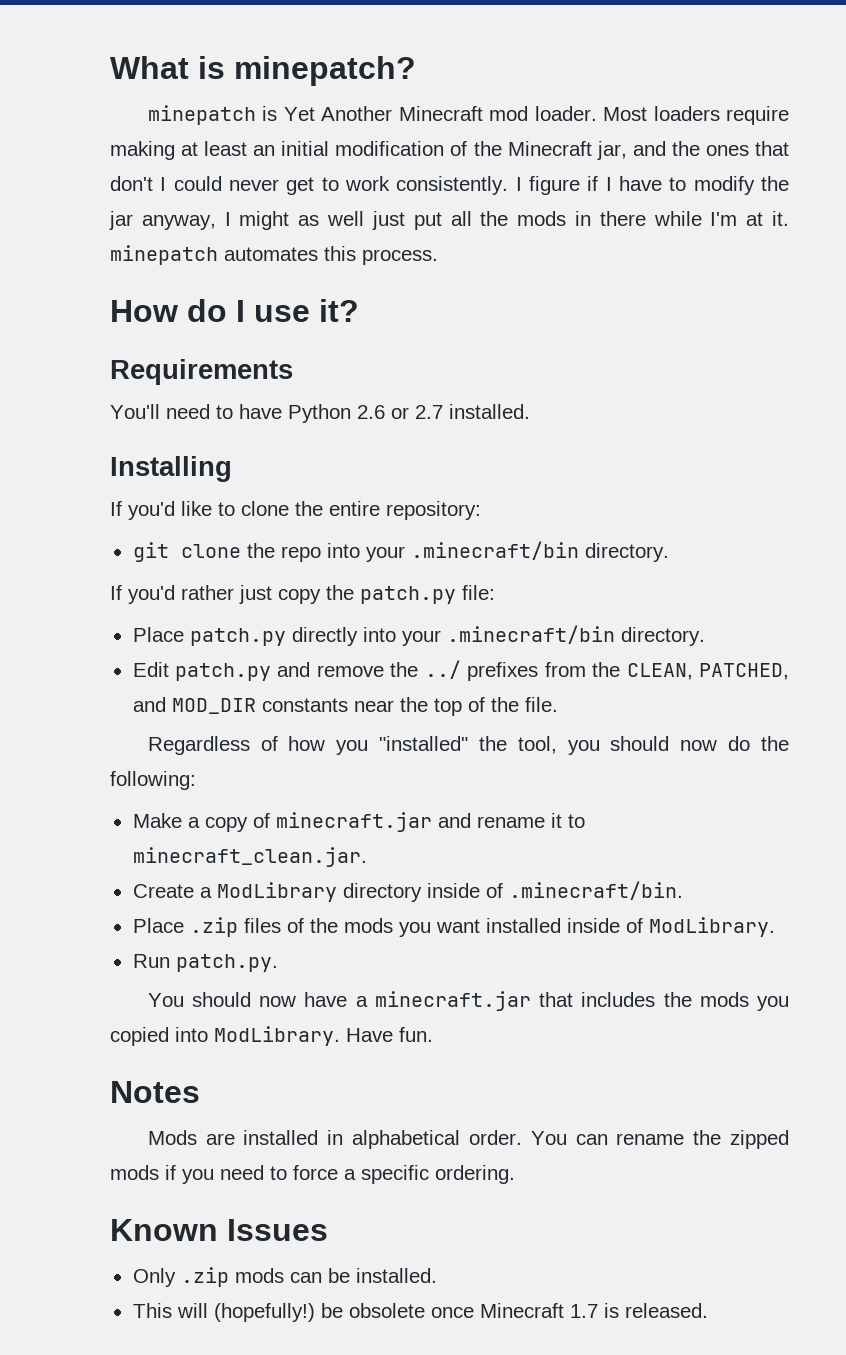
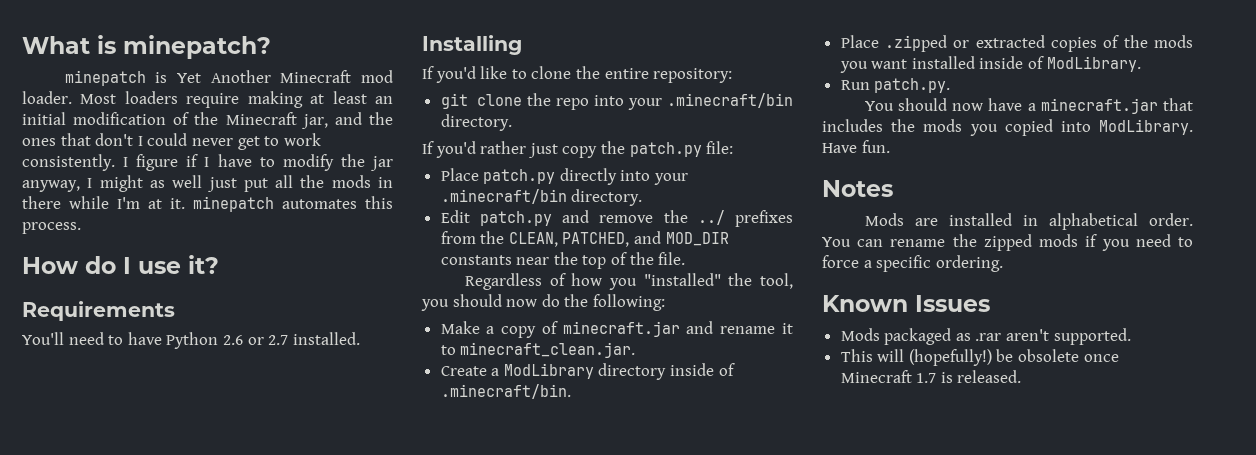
[189,917,281,937] .zip files -> [885,35,1098,52] .zipped or extracted copies
[132,1267,437,1287] Only .zip mods can be installed. -> [840,328,1131,345] Mods packaged as .rar aren't supported.

